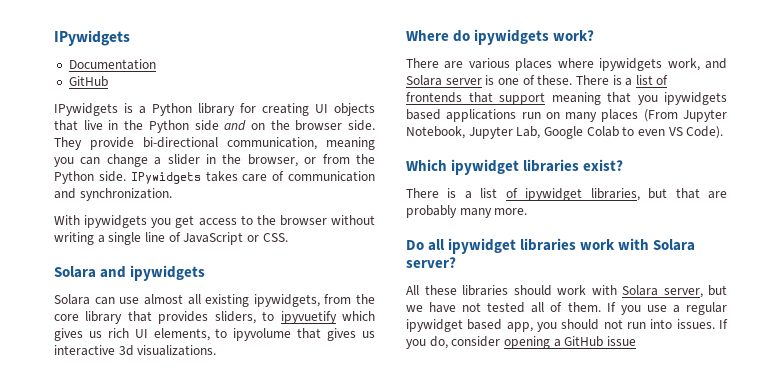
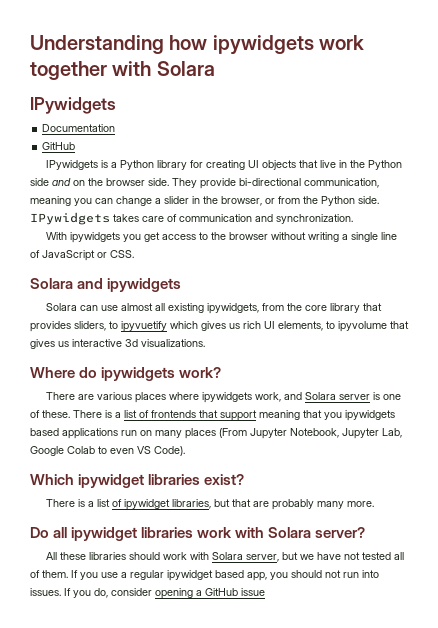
(54, 38) none -> [30,35,365,55] [30,61,215,80] Understanding how ipywidgets work together with Solara //

